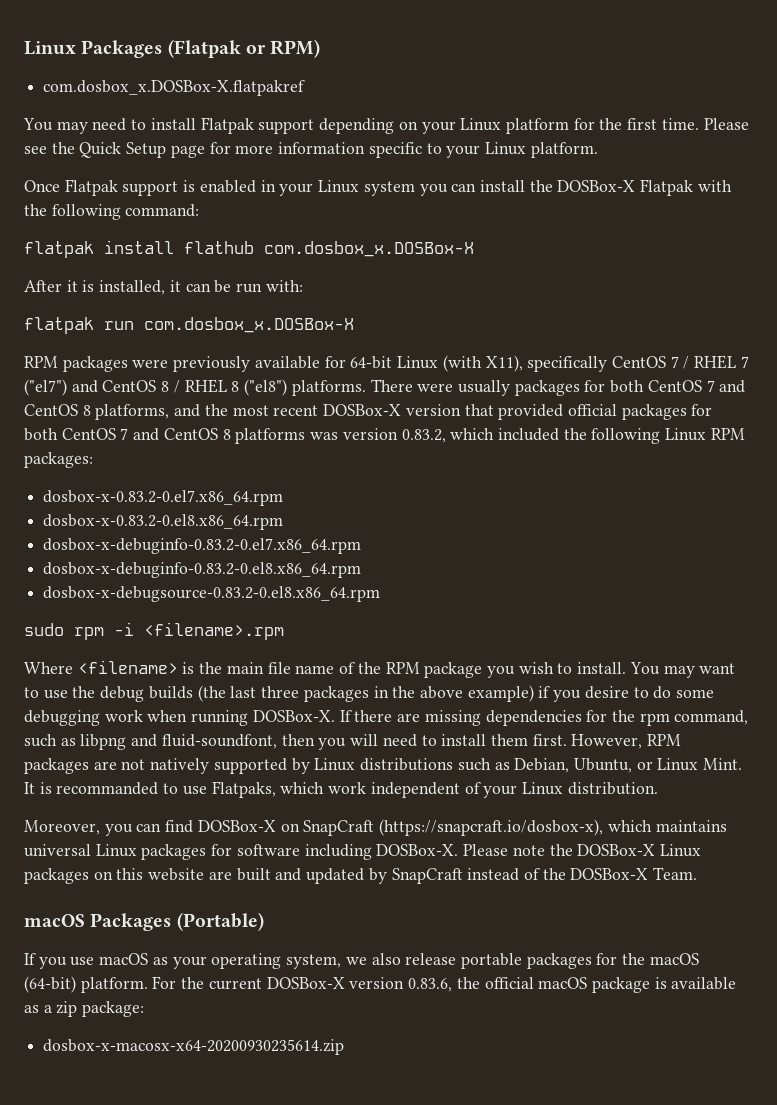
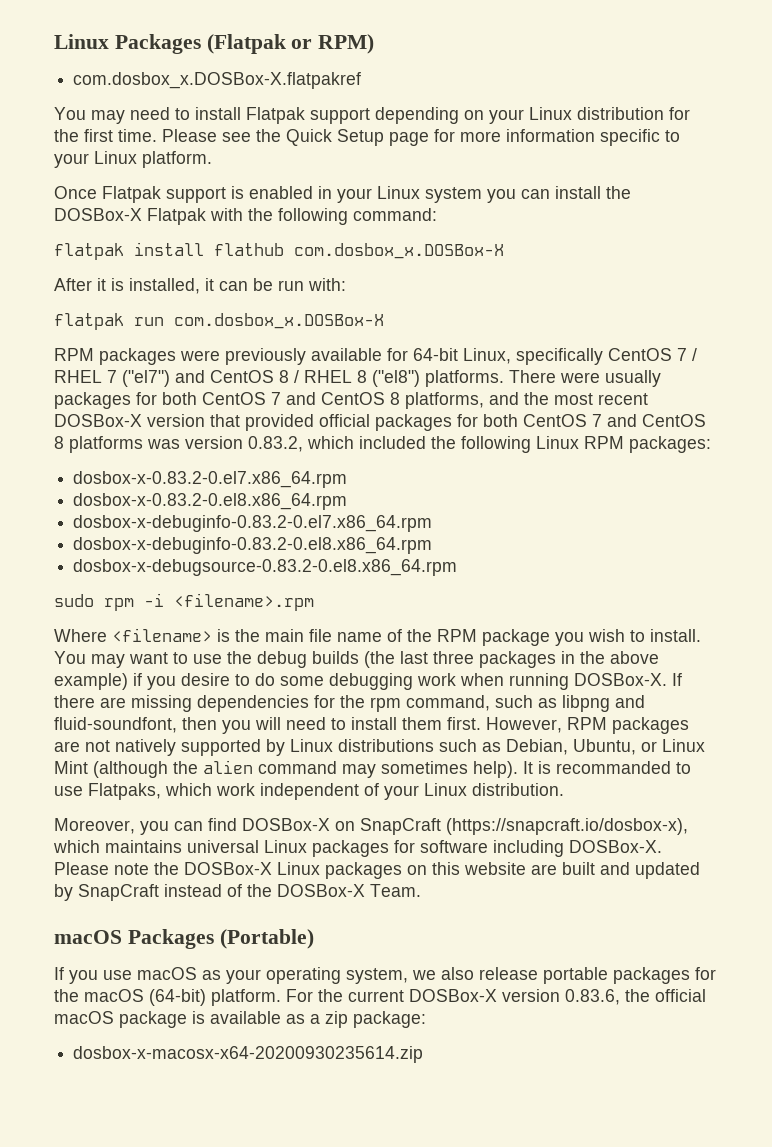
[505,118,569,134] platform -> [577,107,664,120] distribution
[397,355,523,372] Linux (with X11), -> [463,348,511,364] Linux,
[703,758,743,770] Mint. -> [54,760,518,778] Mint (although the alien command may sometimes help).

